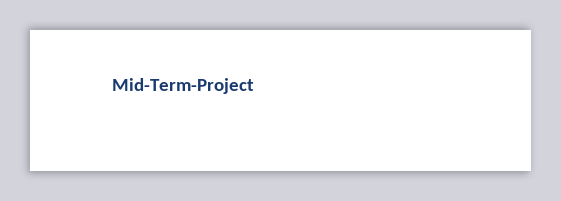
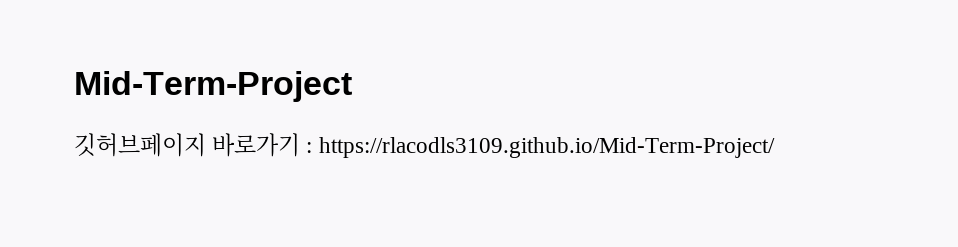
(254, 86) none -> [74,133,775,158] // 깃허브페이지 바로가기 : https://rlacodls3109.github.io/Mid-Term-Project/

